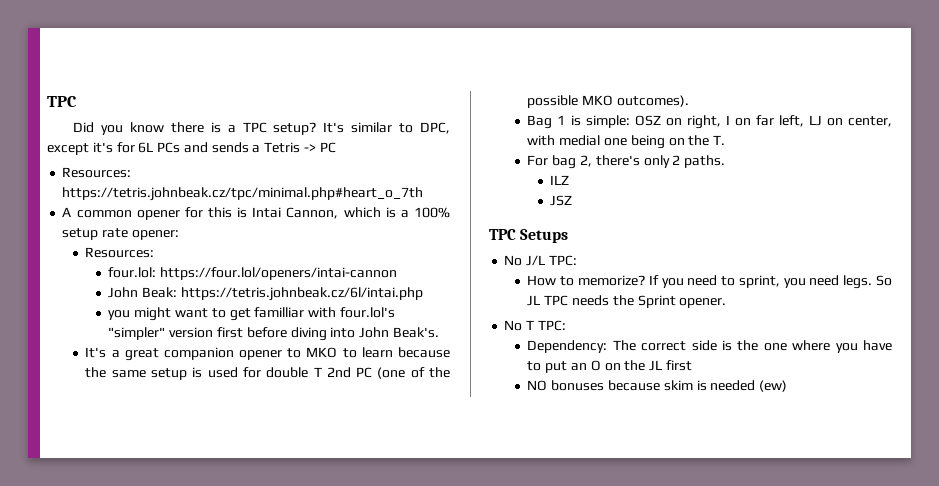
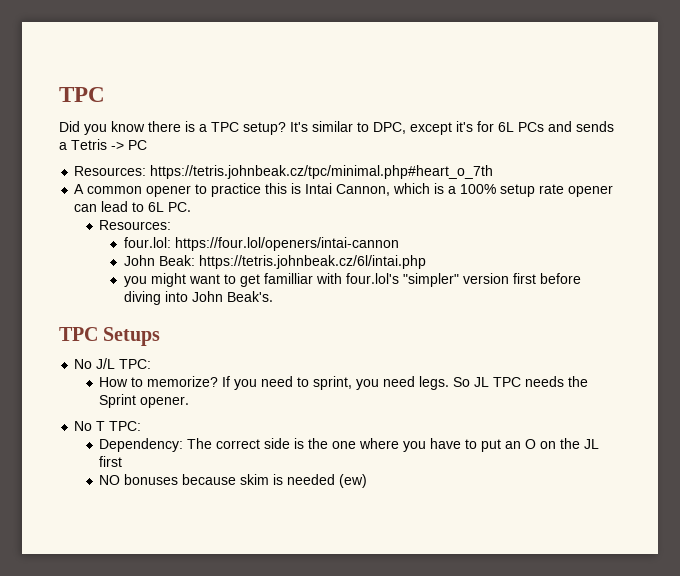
[184,207,203,218] for -> [195,183,262,197] to practice
[131,230,179,240] opener: -> [568,185,614,197] [74,201,192,212] opener can lead to 6L PC.
[85,347,451,361] [85,367,450,380] [527,95,689,108] [527,115,892,129] [527,135,726,149] [527,155,726,169] [550,175,570,185] [550,195,573,206] // It's a great companion opener to MKO to learn because the same setup is used for double T 2nd PC (one of the possible MKO outcomes). // Bag 1 is simple: OSZ on right, I on far left, LJ on center, with medial one being on the T. // For bag 2, there's only 2 paths. // ILZ // JSZ -> (274, 296) none

